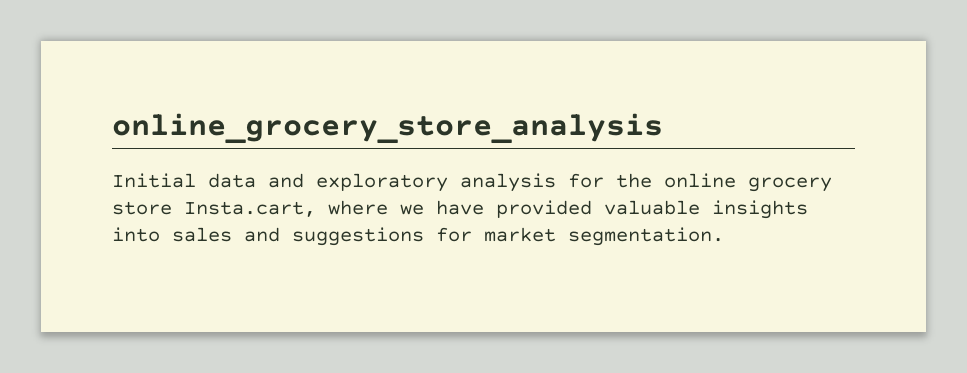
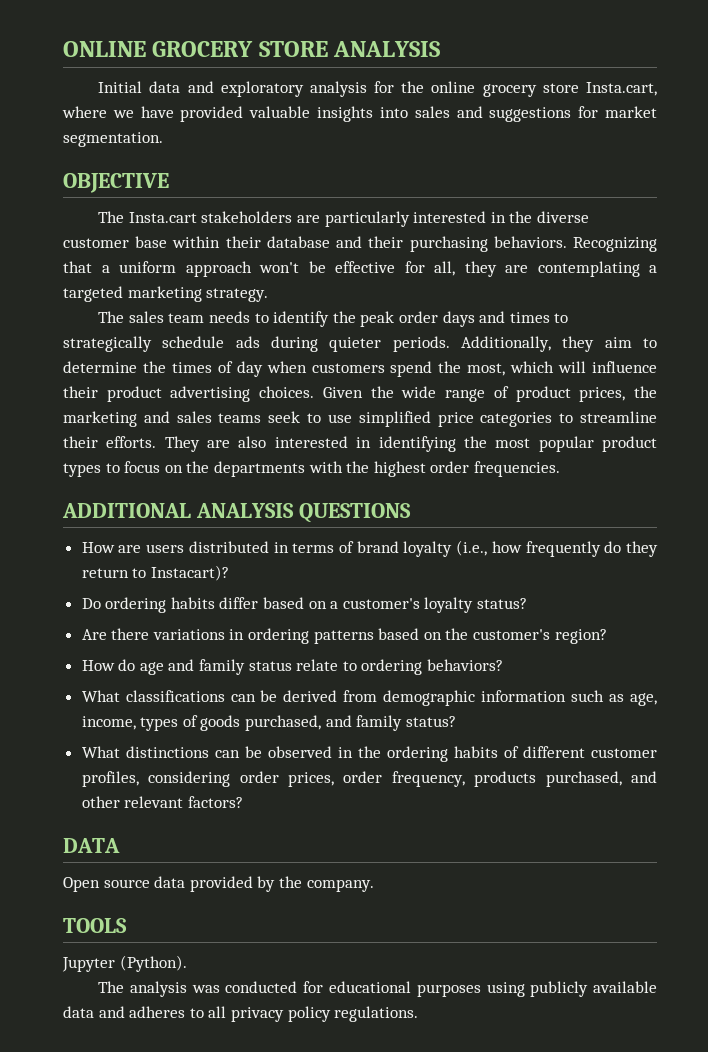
[112,113,663,144] online_grocery_store_analysis -> [63,41,441,57] ONLINE GROCERY STORE ANALYSIS
(724, 236) none -> [63,173,169,193] [98,211,589,227] [63,236,657,252] [63,261,657,277] [63,286,269,302] [98,311,569,327] [63,336,657,352] [63,361,657,377] [63,386,658,402] [63,411,657,427] [63,436,658,452] [63,461,560,477] [62,503,411,523] [81,540,658,557] [81,565,229,581] [81,597,528,613] [81,628,607,644] [81,659,504,675] [81,690,657,706] [81,715,456,731] [81,746,657,762] [81,771,657,787] [81,796,243,808] [63,838,120,853] [63,876,374,892] [63,918,127,933] [62,955,187,972] [98,981,657,997] [63,1006,419,1022] // OBJECTIVE // The Insta.cart stakeholders are particularly interested in the diverse customer base within their database and their purchasing behaviors. Recognizing that a uniform approach won't be effective for all, they are contemplating a targeted marketing strategy. // The sales team needs to identify the peak order days and times to strategically schedule ads during quieter periods. Additionally, they aim to determine the times of day when customers spend the most, which will influence their product advertising choices. Given the wide range of product prices, the marketing and sales teams seek to use simplified price categories to streamline their efforts. They are also interested in identifying the most popular product types to focus on the departments with the highest order frequencies. // ADDITIONAL ANALYSIS QUESTIONS // How are users distributed in terms of brand loyalty (i.e., how frequently do they return to Instacart)? // Do ordering habits differ based on a customer's loyalty status? // Are there variations in ordering patterns based on the customer's region? // How do age and family status relate to ordering behaviors? // What classifications can be derived from demographic information such as age, income, types of goods purchased, and family status? // What distinctions can be observed in the ordering habits of different customer profiles, considering order prices, order frequency, products purchased, and other relevant factors? // DATA // Open source data provided by the company. // TOOLS // Jupyter (Python). // The analysis was conducted for educational purposes using publicly available data and adheres to all privacy policy regulations.

